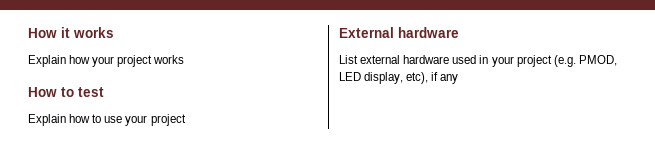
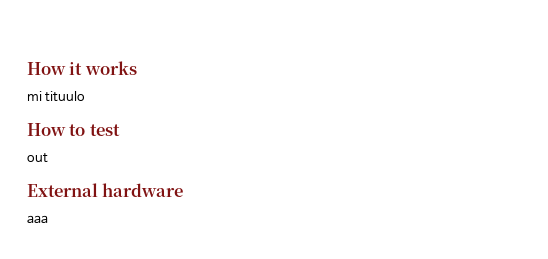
[28,55,185,67] [28,87,104,97] [28,114,186,126] [339,27,459,38] [339,55,617,67] [339,72,459,84] Explain how your project works // How to test // Explain how to use your project // External hardware // List external hardware used in your project (e.g. PMOD, LED display, etc), if any -> [27,91,86,102] [27,123,120,136] [27,153,48,163] [27,183,184,197] [27,215,48,224] mi tituulo // How to test // out // External hardware // aaa

